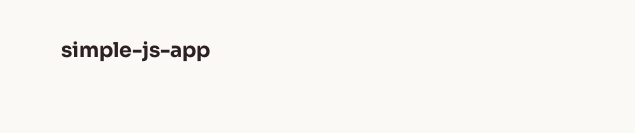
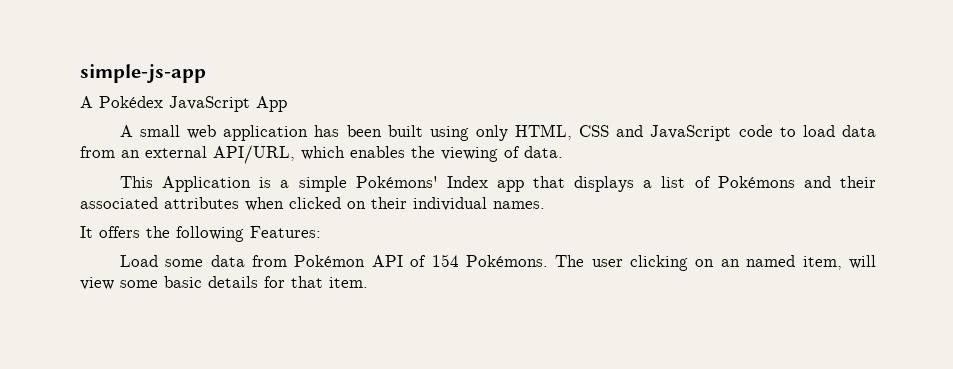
(210, 51) none -> [80,96,287,112] [119,124,876,141] [80,145,563,164] [119,176,877,192] [80,197,545,211] [80,226,321,242] [119,254,876,271] [80,276,368,290] // A Pokédex JavaScript App // A small web application has been built using only HTML, CSS and JavaScript code to load data from an external API/URL, which enables the viewing of data. // This Application is a simple Pokémons' Index app that displays a list of Pokémons and their associated attributes when clicked on their individual names. // It offers the following Features: // Load some data from Pokémon API of 154 Pokémons. The user clicking on an named item, will view some basic details for that item.

